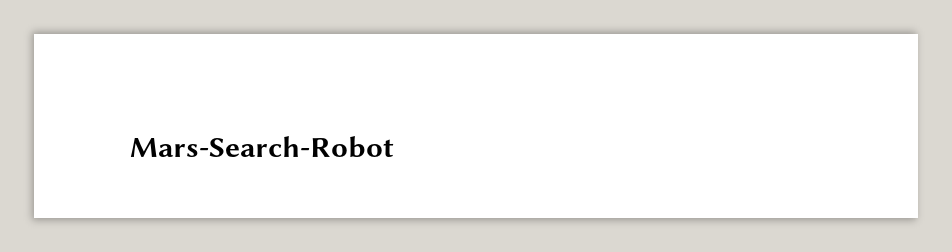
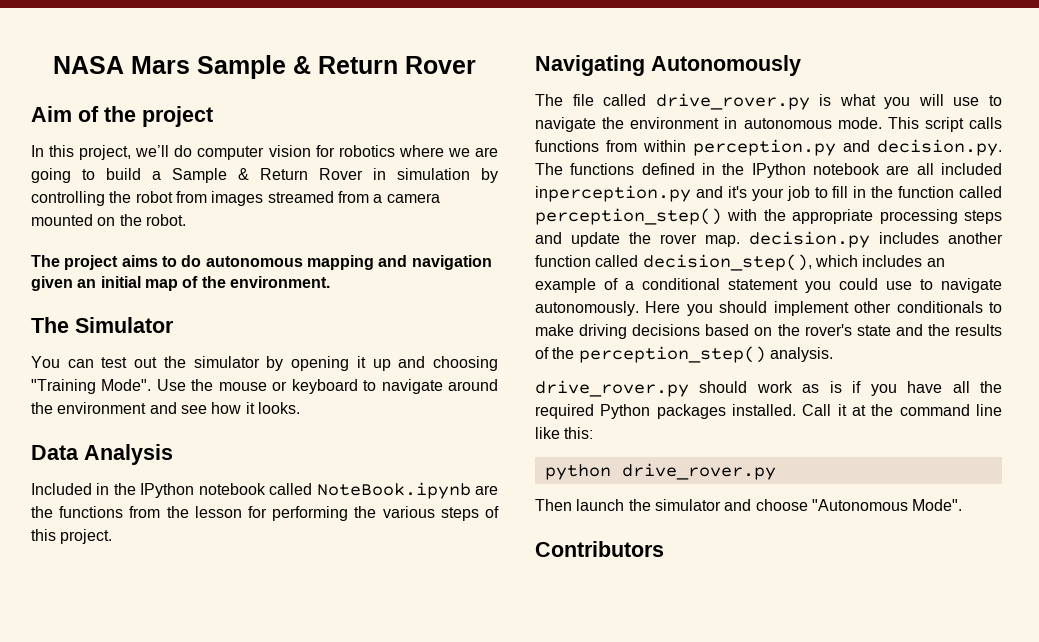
[130,136,394,158] Mars-Search-Robot -> [53,55,476,79] [31,106,213,127] [31,145,498,160] [31,168,498,183] [31,191,440,206] [31,214,186,226] [31,255,492,270] [31,276,330,291] [31,317,174,333] [31,356,499,371] [31,379,499,394] [31,402,300,414] [31,444,173,465] [31,482,498,499] [31,506,499,521] [31,529,113,544] [535,55,801,76] [535,93,1002,110] [535,117,1002,132] [535,139,1002,156] [535,163,1002,178] [535,185,1002,202] [535,208,1003,225] [535,231,1003,248] [535,254,945,271] [535,278,1002,293] [535,301,1002,316] [535,324,1003,339] [535,346,833,363] [535,380,1003,397] [535,404,1002,419] [535,427,594,439] [544,463,776,480] [535,499,963,511] [535,541,664,557] NASA Mars Sample & Return Rover // Aim of the project // In this project, we’ll do computer vision for robotics where we are going to build a Sample & Return Rover in simulation by controlling the robot from images streamed from a camera mounted on the robot. // The project aims to do autonomous mapping and navigation given an initial map of the environment. // The Simulator // You can test out the simulator by opening it up and choosing "Training Mode". Use the mouse or keyboard to navigate around the environment and see how it looks. // Data Analysis // Included in the IPython notebook called NoteBook.ipynb are the functions from the lesson for performing the various steps of this project. // Navigating Autonomously // The file called drive_rover.py is what you will use to navigate the environment in autonomous mode. This script calls functions from within perception.py and decision.py. The functions defined in the IPython notebook are all included inperception.py and it's your job to fill in the function called perception_step() with the appropriate processing steps and update the rover map. decision.py includes another function called decision_step(), which includes an example of a conditional statement you could use to navigate autonomously. Here you should implement other conditionals to make driving decisions based on the rover's state and the results of the perception_step() analysis. // drive_rover.py should work as is if you have all the required Python packages installed. Call it at the command line like this: // python drive_rover.py // Then launch the simulator and choose "Autonomous Mode". // Contributors

